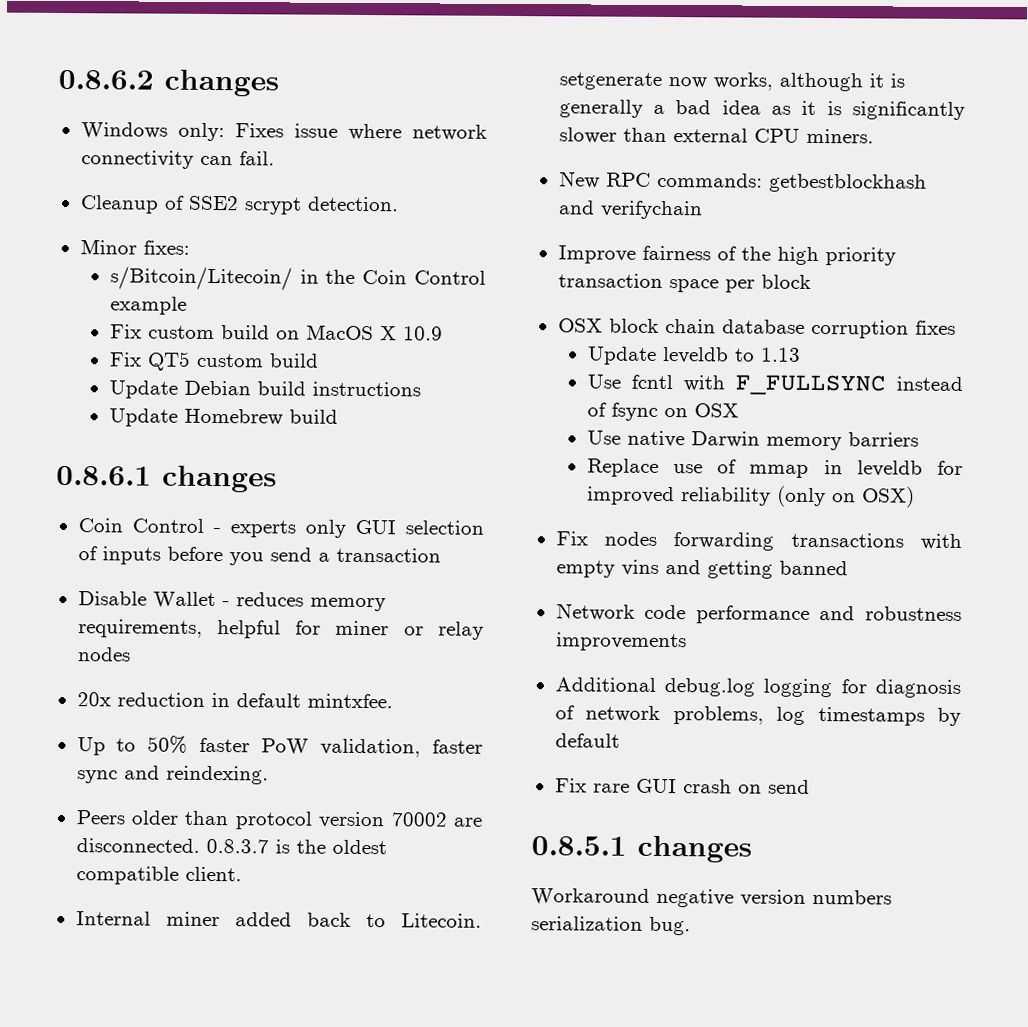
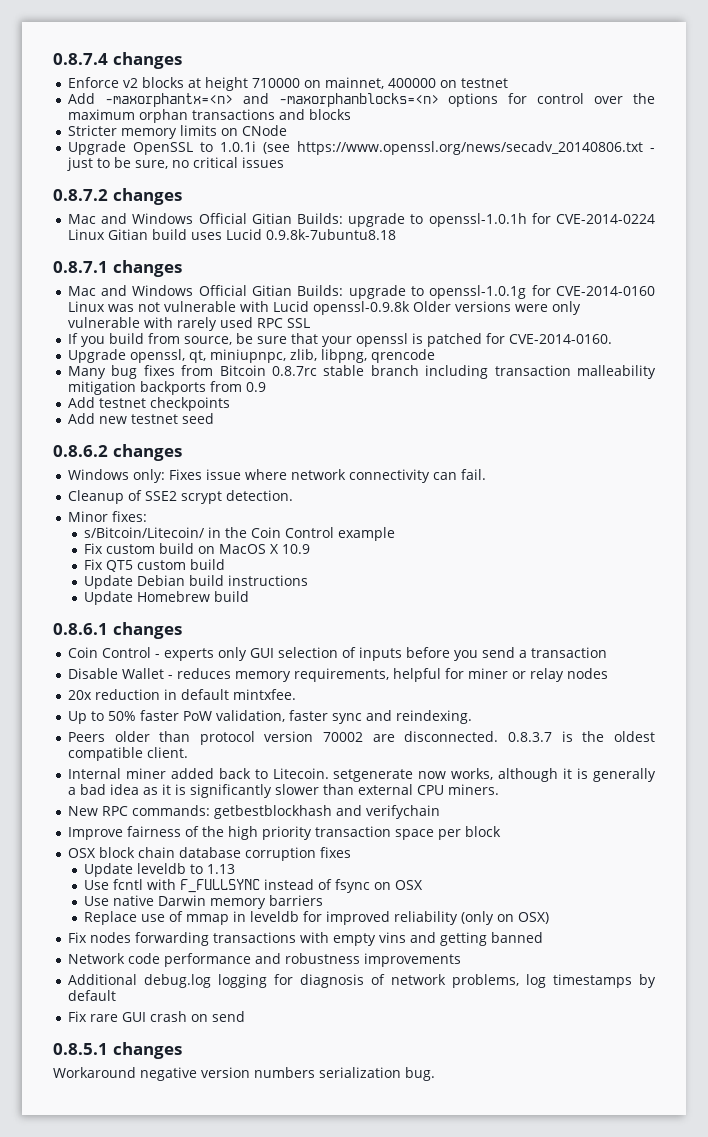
(58, 79) none -> [53,52,182,69] [67,77,508,91] [67,93,655,107] [67,109,351,123] [67,125,287,139] [67,141,655,155] [66,157,284,171] [53,188,182,205] [67,213,655,227] [67,229,396,240] [53,260,182,277] [67,285,655,299] [67,301,581,315] [67,317,310,331] [67,333,612,347] [67,349,435,363] [67,365,656,379] [67,381,266,395] [67,397,230,411] [67,413,214,424] 0.8.7.4 changes // Enforce v2 blocks at height 710000 on mainnet, 400000 on testnet // Add -maxorphantx=<n> and -maxorphanblocks=<n> options for control over the maximum orphan transactions and blocks // Stricter memory limits on CNode // Upgrade OpenSSL to 1.0.1i (see https://www.openssl.org/news/secadv_20140806.txt - just to be sure, no critical issues // 0.8.7.2 changes // Mac and Windows Official Gitian Builds: upgrade to openssl-1.0.1h for CVE-2014-0224 Linux Gitian build uses Lucid 0.9.8k-7ubuntu8.18 // 0.8.7.1 changes // Mac and Windows Official Gitian Builds: upgrade to openssl-1.0.1g for CVE-2014-0160 Linux was not vulnerable with Lucid openssl-0.9.8k Older versions were only vulnerable with rarely used RPC SSL // If you build from source, be sure that your openssl is patched for CVE-2014-0160. // Upgrade openssl, qt, miniupnpc, zlib, libpng, qrencode // Many bug fixes from Bitcoin 0.8.7rc stable branch including transaction malleability mitigation backports from 0.9 // Add testnet checkpoints // Add new testnet seed //

